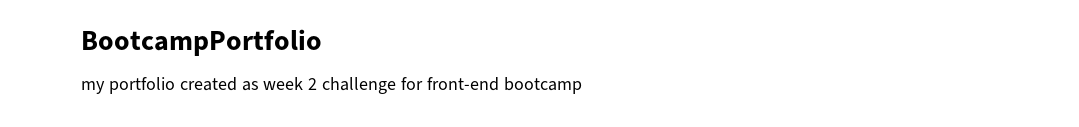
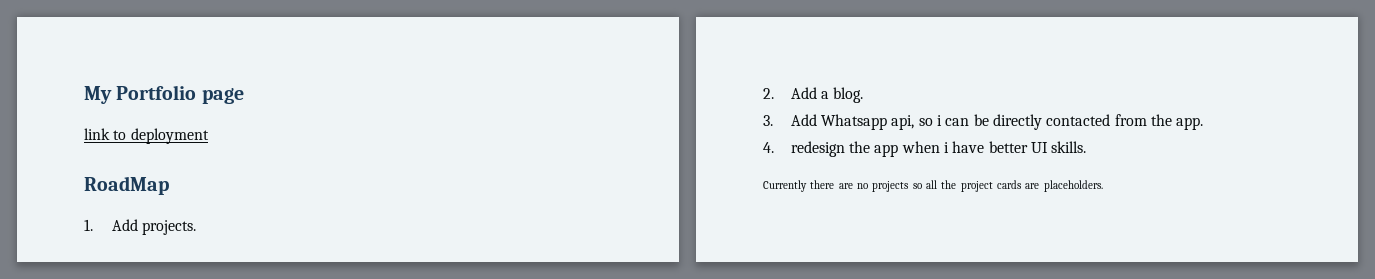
[81,29,322,56] [81,77,582,94] BootcampPortfolio // my portfolio created as week 2 challenge for front-end bootcamp -> [84,85,244,104] [84,128,209,144] [84,176,169,195] [84,219,196,235] [763,87,864,103] [763,114,1204,130] [763,141,1087,157] [763,180,1103,192] My Portfolio page // link to deployment // RoadMap // 1. Add projects. // 2. Add a blog. // 3. Add Whatsapp api, so i can be directly contacted from the app. // 4. redesign the app when i have better UI skills. // Currently there are no projects so all the project cards are placeholders.

